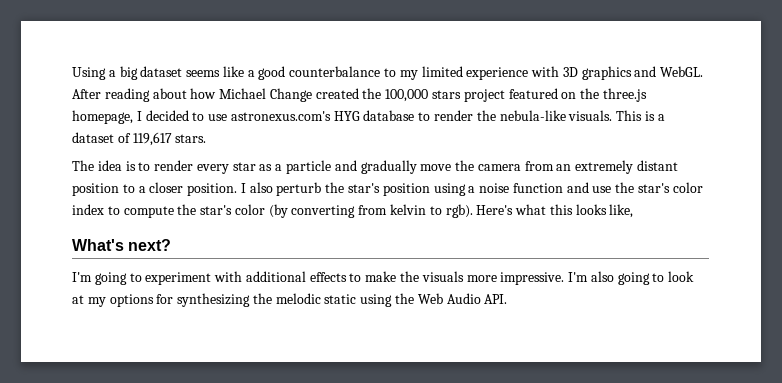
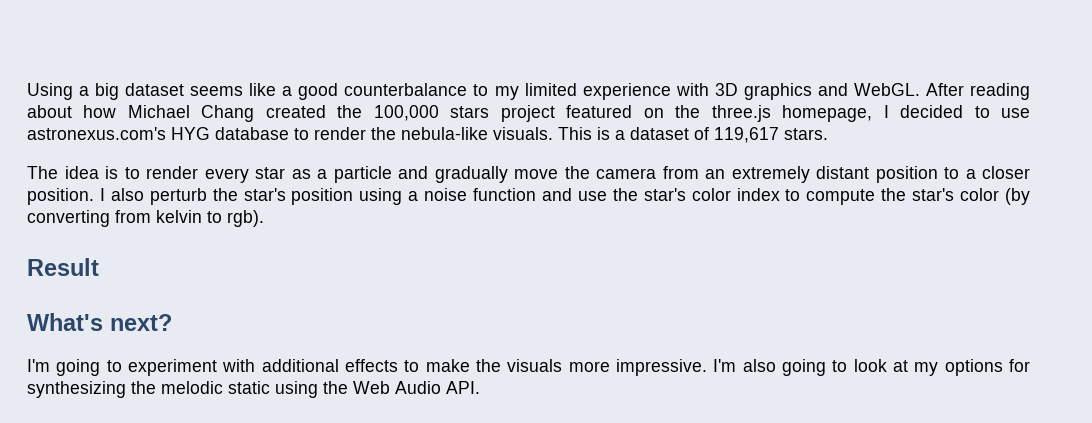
[269,88,312,102] Change -> [201,105,255,122] Chang
[476,204,634,218] Here's what this looks like, -> [27,258,99,276] // Result

